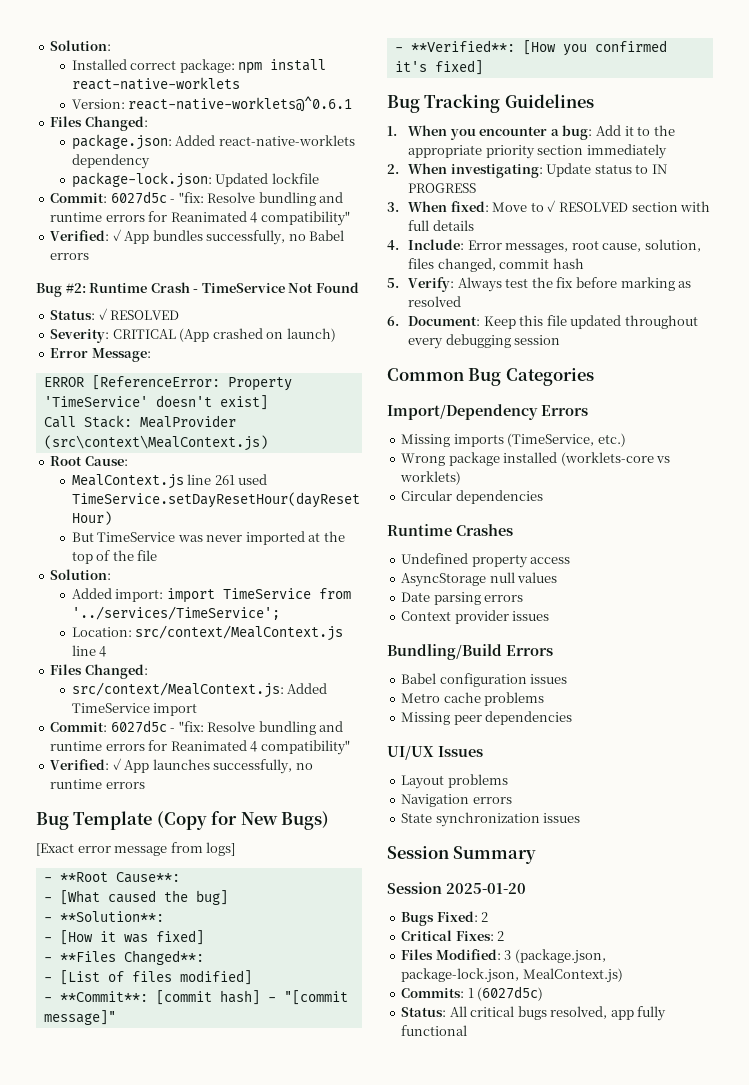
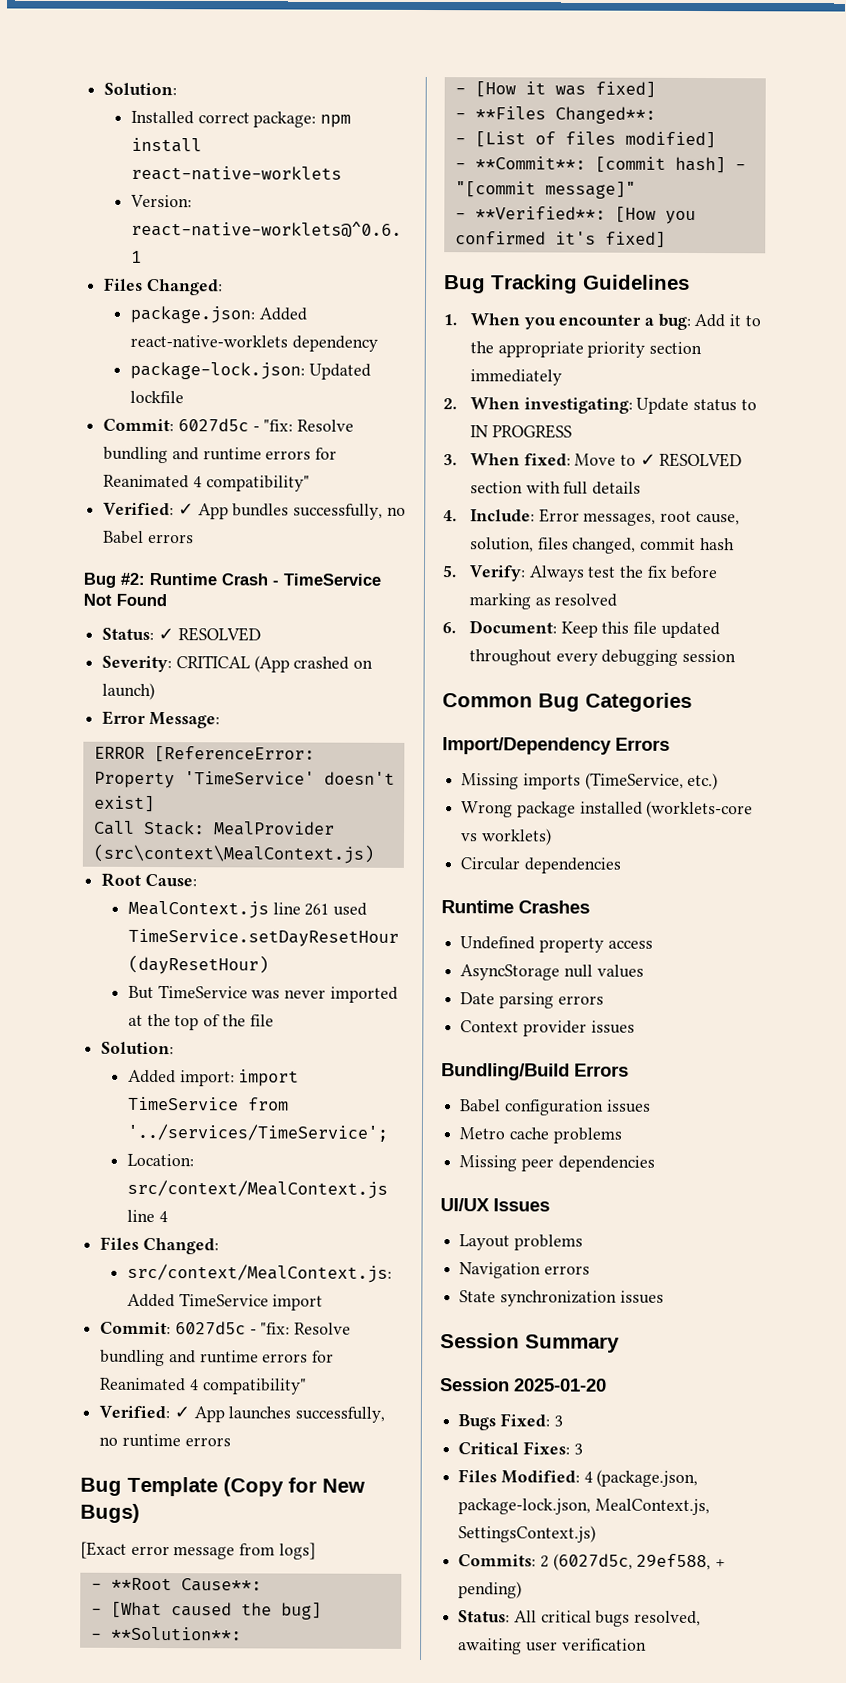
[481,912,489,922] 2 -> [553,1415,563,1427] 3
[497,931,505,941] 2 -> [573,1443,583,1455] 3
[504,950,512,960] 3 -> [583,1471,593,1483] 4
[522,968,623,983] MealContext.js) -> [594,1498,710,1516] [458,1525,597,1543] MealContext.js, SettingsContext.js)
[467,986,544,1001] 1 (6027d5c) -> [539,1553,727,1571] [458,1581,523,1599] 2 (6027d5c, 29ef588, + pending)
[610,1006,667,1021] [401,1025,468,1036] app fully functional -> [458,1638,647,1655] awaiting user verification

